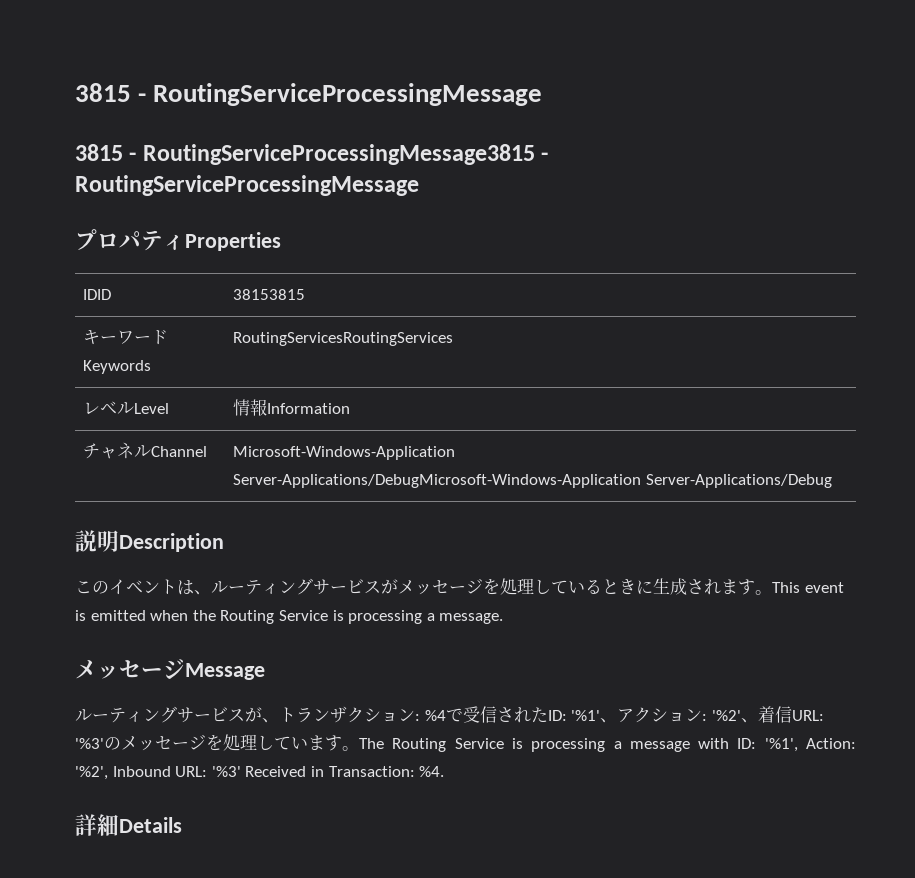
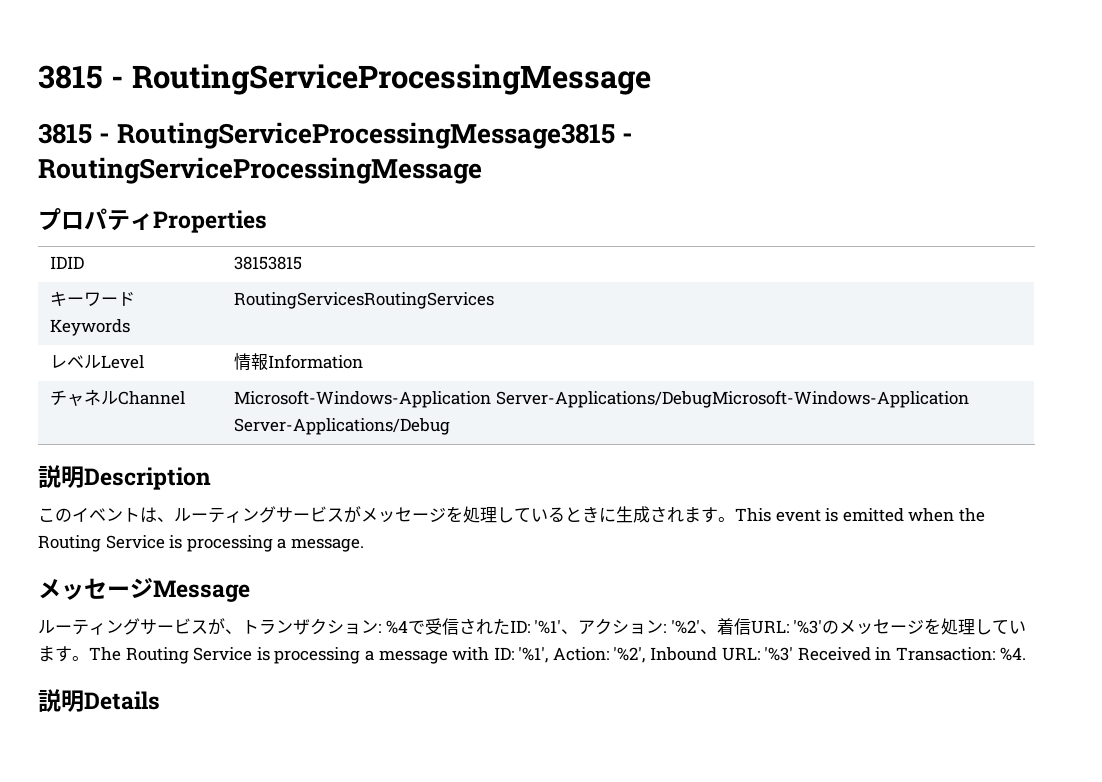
[75,814,119,836] 詳細 -> [38,689,84,712] 説明

